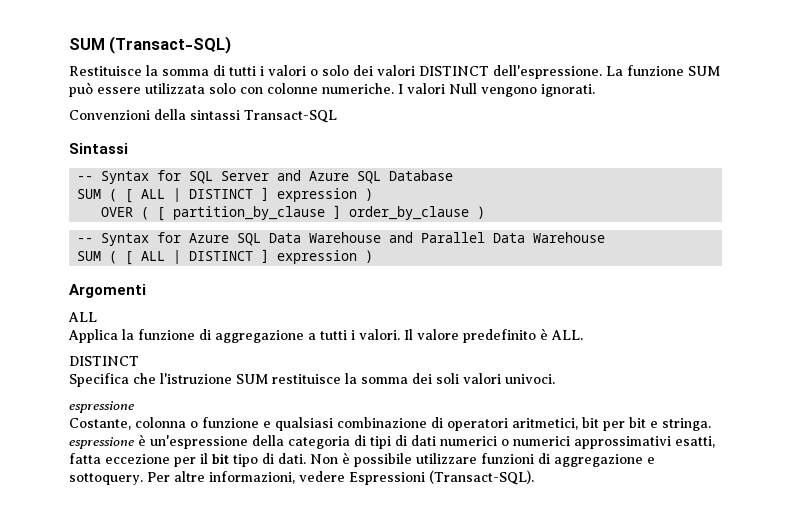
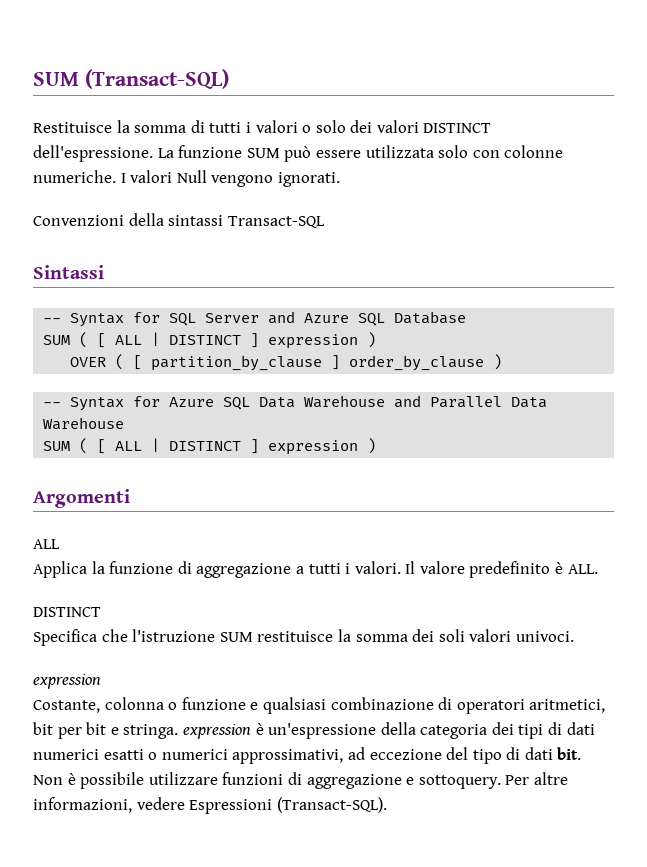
[69,401,134,413] espressione -> [33,674,101,689] expression
[69,437,134,449] espressione -> [182,724,251,739] expression
[354,435,366,446] di -> [491,722,514,735] dei
(497, 441) none -> [103,749,144,760] esatti
[574,436,715,449] [69,453,306,467] approssimativi esatti, fatta eccezione per il bit tipo di dati. -> [232,747,582,764] approssimativi, ad eccezione del tipo di dati bit.

